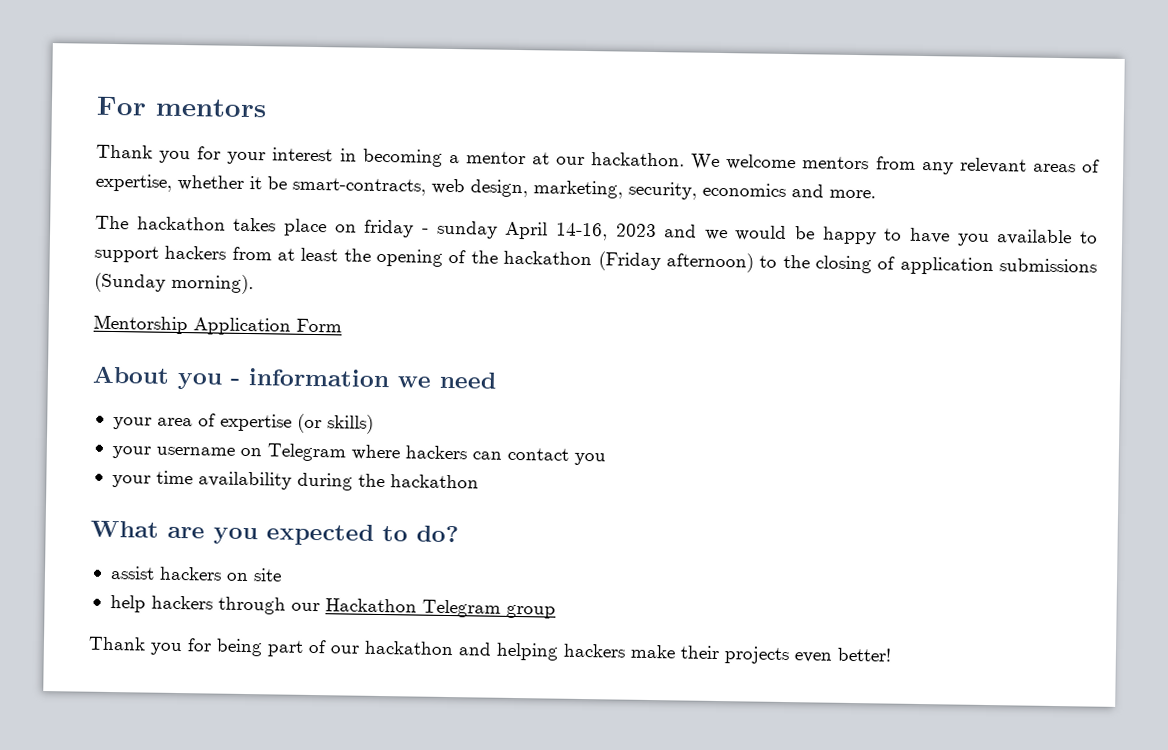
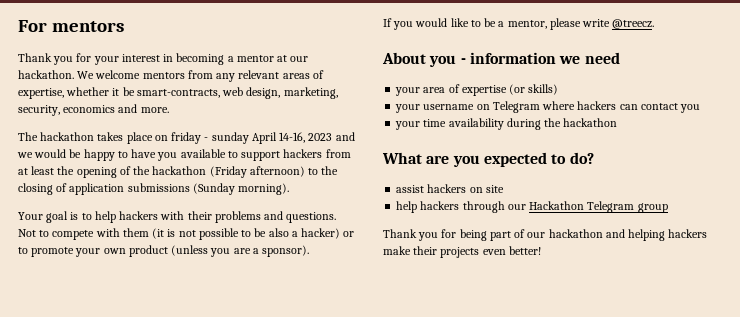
[93,314,342,336] Mentorship Application Form -> [18,211,337,223] [18,228,355,240] [18,245,310,257] [383,18,655,30] Your goal is to help hackers with their problems and questions. Not to compete with them (it is not possible to be also a hacker) or to promote your own product (unless you are a sponsor). // If you would like to be a mentor, please write @treecz.

